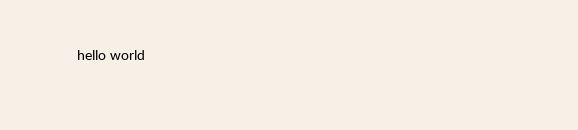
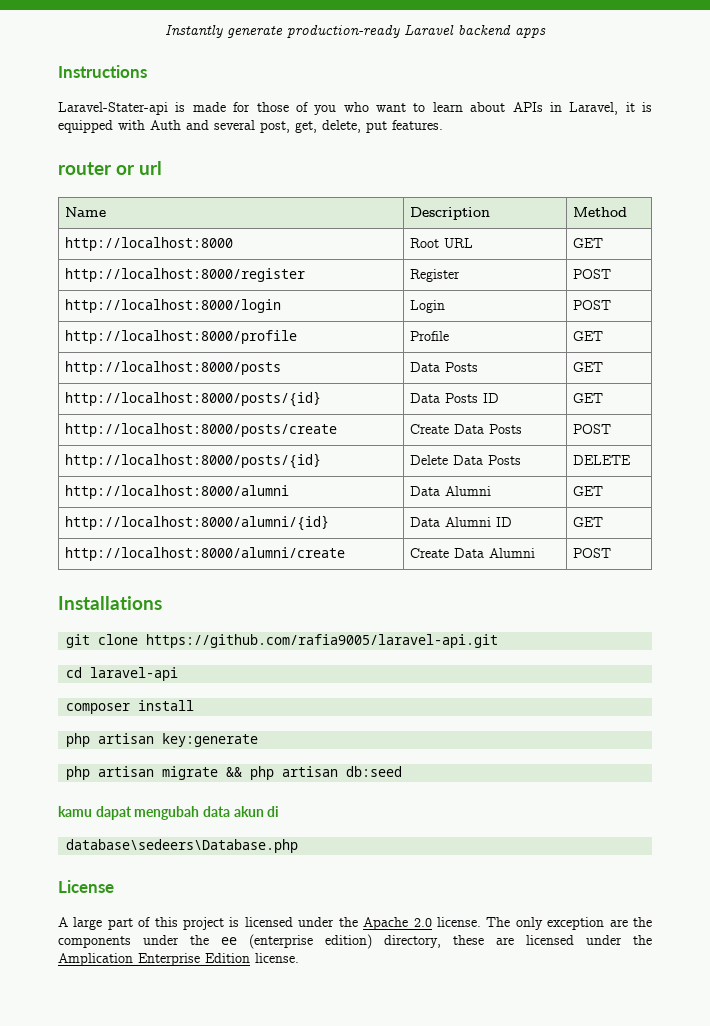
[77,50,145,60] hello world -> [165,24,546,38] [58,65,147,78] [58,102,652,115] [58,120,443,133] [58,161,163,175] [65,207,107,217] [410,207,491,220] [573,207,628,217] [65,237,234,251] [410,238,474,248] [573,238,604,248] [65,268,306,282] [410,269,461,282] [573,269,612,279] [65,299,282,313] [410,300,446,313] [573,300,612,310] [65,330,298,344] [410,331,450,341] [573,331,604,341] [65,361,282,375] [410,362,479,372] [573,362,604,372] [65,391,322,407] [410,393,500,403] [573,393,604,403] [65,423,338,437] [410,424,523,434] [573,424,612,434] [65,453,322,469] [410,455,522,465] [573,455,632,465] [65,485,290,499] [410,486,492,496] [573,486,604,496] [65,515,330,531] [410,517,513,527] [573,517,604,527] [65,547,346,561] [410,548,536,558] [573,548,612,558] [58,596,162,610] [66,634,499,648] [66,667,179,681] [66,700,195,714] [66,733,259,747] [66,766,403,780] [58,806,280,820] [66,839,299,853] [58,880,114,893] [58,917,652,930] [58,934,652,949] [58,953,299,966] Instantly generate production-ready Laravel backend apps // Instructions // Laravel-Stater-api is made for those of you who want to learn about APIs in Laravel, it is equipped with Auth and several post, get, delete, put features. // router or url // Name | Description | Method // http://localhost:8000 | Root URL | GET // http://localhost:8000/register | Register | POST // http://localhost:8000/login | Login | POST // http://localhost:8000/profile | Profile | GET // http://localhost:8000/posts | Data Posts | GET // http://localhost:8000/posts/{id} | Data Posts ID | GET // http://localhost:8000/posts/create | Create Data Posts | POST // http://localhost:8000/posts/{id} | Delete Data Posts | DELETE // http://localhost:8000/alumni | Data Alumni | GET // http://localhost:8000/alumni/{id} | Data Alumni ID | GET // http://localhost:8000/alumni/create | Create Data Alumni | POST // Installations // git clone https://github.com/rafia9005/laravel-api.git // cd laravel-api // composer install // php artisan key:generate // php artisan migrate && php artisan db:seed // kamu dapat mengubah data akun di // database\sedeers\Database.php // License // A large part of this project is licensed under the Apache 2.0 license. The only exception are the components under the ee (enterprise edition) directory, these are licensed under the Amplication Enterprise Edition license.

